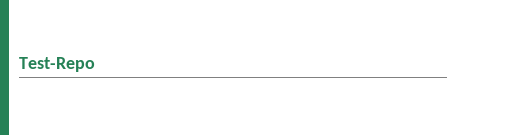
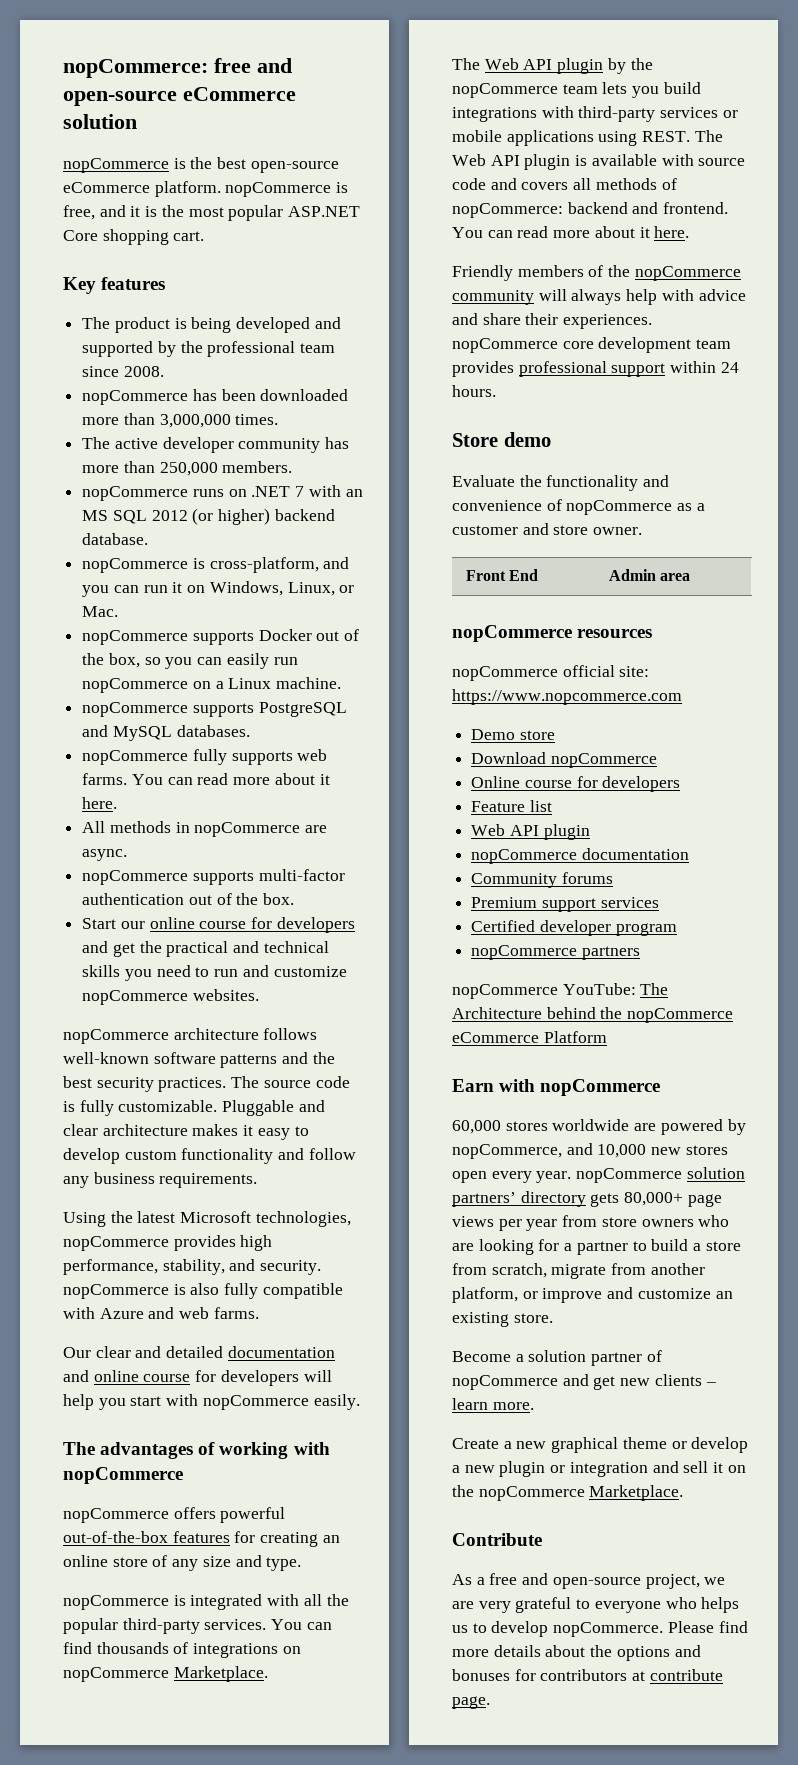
[19,57,95,72] Test-Repo -> [63,58,292,78] [63,87,296,106] [63,114,137,129] [63,157,339,173] [63,181,349,197] [63,205,361,221] [63,229,205,245] [63,277,166,294] [82,317,341,333] [82,341,336,357] [82,366,164,377] [82,389,349,405] [82,413,279,428] [82,437,350,453] [82,461,293,476] [82,485,363,501] [82,508,335,525] [82,533,149,545] [82,557,350,573] [82,581,355,597] [82,606,119,617] [82,629,360,645] [82,653,298,669] [82,677,342,693] [82,702,347,717] [82,725,250,741] [82,749,328,765] [82,773,330,785] [82,797,118,809] [82,821,328,837] [82,849,128,861] [82,869,345,885] [82,893,295,905] [82,917,355,933] [82,941,329,957] [82,965,347,981] [82,989,259,1005] [63,1028,318,1044] [63,1052,335,1068] [63,1076,350,1092] [63,1100,325,1116] [63,1124,309,1140] [63,1148,356,1164] [63,1172,258,1188] [63,1211,351,1227] [63,1235,273,1251] [63,1259,322,1275] [63,1283,343,1299] [63,1307,259,1319] [63,1346,335,1358] [63,1370,332,1386] [63,1394,360,1410] [63,1442,330,1459] [63,1467,183,1484] [63,1507,286,1523] [63,1531,340,1547] [63,1555,302,1571] [63,1594,349,1610] [63,1618,332,1634] [63,1642,301,1658] [63,1666,268,1682] [452,58,653,74] [452,82,701,98] [452,106,738,122] [452,130,723,146] [452,154,746,170] [452,178,677,190] [452,202,729,218] [452,226,690,238] [452,265,741,281] [452,289,746,305] [452,313,653,329] [452,337,732,353] [452,361,739,377] [452,385,496,397] [452,432,551,447] [452,475,670,491] [452,499,705,515] [452,523,643,535] [465,569,539,581] [608,569,691,581] [452,625,653,642] [452,665,650,681] [452,689,682,705] [471,729,555,740] [471,752,657,768] [471,776,681,792] [471,800,552,812] [471,824,590,840] [471,848,689,864] [471,872,613,888] [471,897,659,912] [471,920,677,936] [471,945,640,960] [452,983,669,999] [452,1007,734,1023] [452,1031,607,1043] [452,1079,661,1096] [452,1119,746,1135] [452,1143,728,1159] [452,1167,745,1183] [452,1191,722,1207] [452,1215,730,1231] [452,1239,741,1255] [452,1263,705,1279] [452,1287,733,1303] [452,1312,553,1327] [452,1350,662,1366] [452,1374,716,1390] [452,1398,534,1410] [452,1437,749,1453] [452,1461,746,1477] [452,1485,684,1501] [452,1533,542,1546] [452,1573,726,1589] [452,1597,740,1613] [452,1621,748,1637] [452,1645,701,1661] [452,1669,723,1681] [452,1696,490,1709] nopCommerce: free and open-source eCommerce solution // nopCommerce is the best open-source eCommerce platform. nopCommerce is free, and it is the most popular ASP.NET Core shopping cart. // Key features // The product is being developed and supported by the professional team since 2008. // nopCommerce has been downloaded more than 3,000,000 times. // The active developer community has more than 250,000 members. // nopCommerce runs on .NET 7 with an MS SQL 2012 (or higher) backend database. // nopCommerce is cross-platform, and you can run it on Windows, Linux, or Mac. // nopCommerce supports Docker out of the box, so you can easily run nopCommerce on a Linux machine. // nopCommerce supports PostgreSQL and MySQL databases. // nopCommerce fully supports web farms. You can read more about it here. // All methods in nopCommerce are async. // nopCommerce supports multi-factor authentication out of the box. // Start our online course for developers and get the practical and technical skills you need to run and customize nopCommerce websites. // nopCommerce architecture follows well-known software patterns and the best security practices. The source code is fully customizable. Pluggable and clear architecture makes it easy to develop custom functionality and follow any business requirements. // Using the latest Microsoft technologies, nopCommerce provides high performance, stability, and security. nopCommerce is also fully compatible with Azure and web farms. // Our clear and detailed documentation and online course for developers will help you start with nopCommerce easily. // The advantages of working with nopCommerce // nopCommerce offers powerful out-of-the-box features for creating an online store of any size and type. // nopCommerce is integrated with all the popular third-party services. You can find thousands of integrations on nopCommerce Marketplace. // The Web API plugin by the nopCommerce team lets you build integrations with third-party services or mobile applications using REST. The Web API plugin is available with source code and covers all methods of nopCommerce: backend and frontend. You can read more about it here. // Friendly members of the nopCommerce community will always help with advice and share their experiences. nopCommerce core development team provides professional support within 24 hours. // Store demo // Evaluate the functionality and convenience of nopCommerce as a customer and store owner. // Front End | Admin area // nopCommerce resources // nopCommerce official site: https://www.nopcommerce.com // Demo store // Download nopCommerce // Online course for developers // Feature list // Web API plugin // nopCommerce documentation // Community forums // Premium support services // Certified developer program // nopCommerce partners // nopCommerce YouTube: The Architecture behind the nopCommerce eCommerce Platform // Earn with nopCommerce // 60,000 stores worldwide are powered by nopCommerce, and 10,000 new stores open every year. nopCommerce solution partners’ directory gets 80,000+ page views per year from store owners who are looking for a partner to build a store from scratch, migrate from another platform, or improve and customize an existing store. // Become a solution partner of nopCommerce and get new clients – learn more. // Create a new graphical theme or develop a new plugin or integration and sell it on the nopCommerce Marketplace. // Contribute // As a free and open-source project, we are very grateful to everyone who helps us to develop nopCommerce. Please find more details about the options and bonuses for contributors at contribute page.

